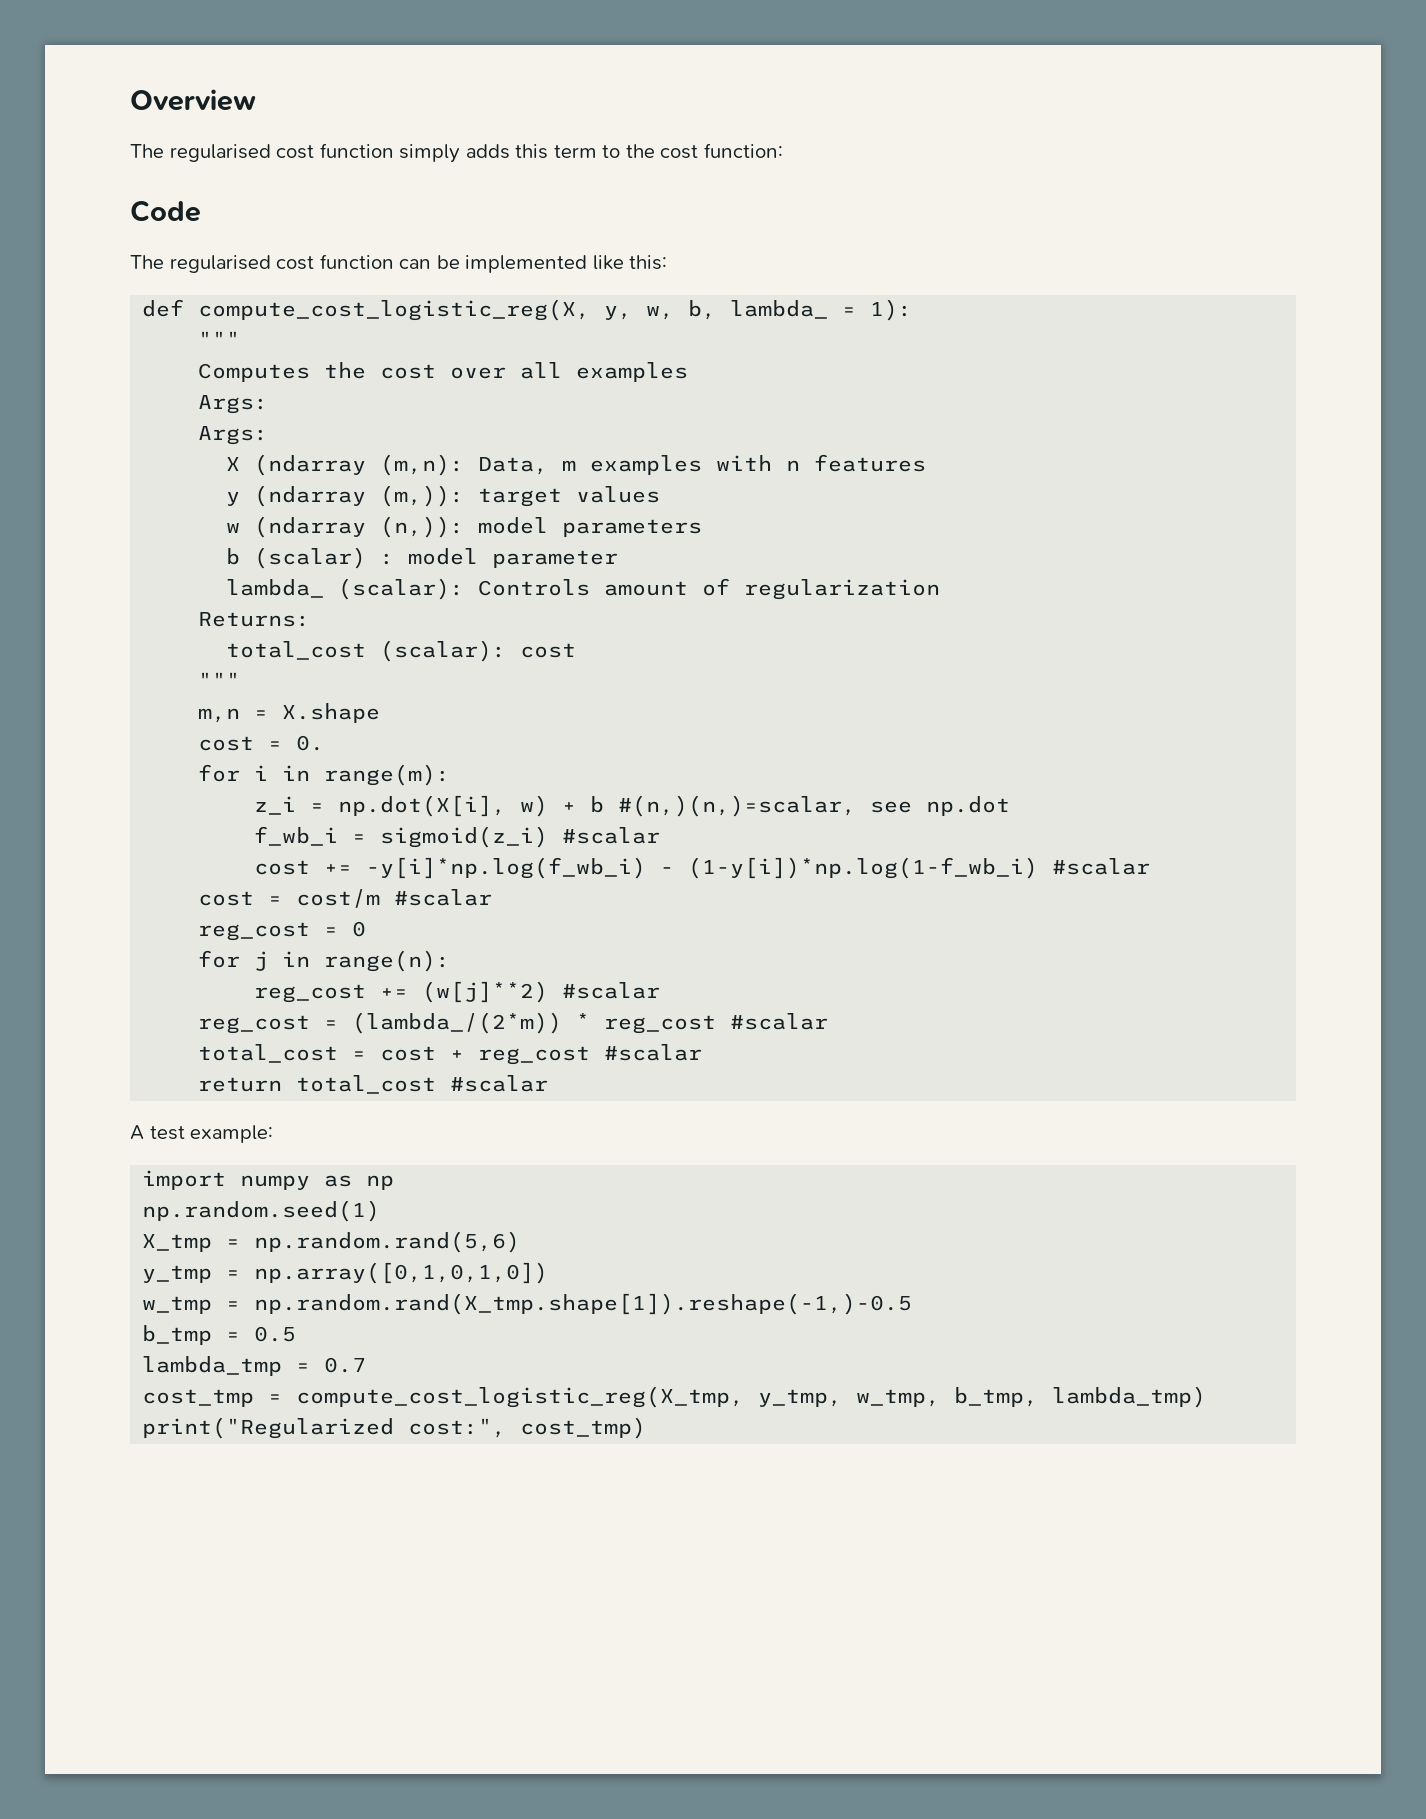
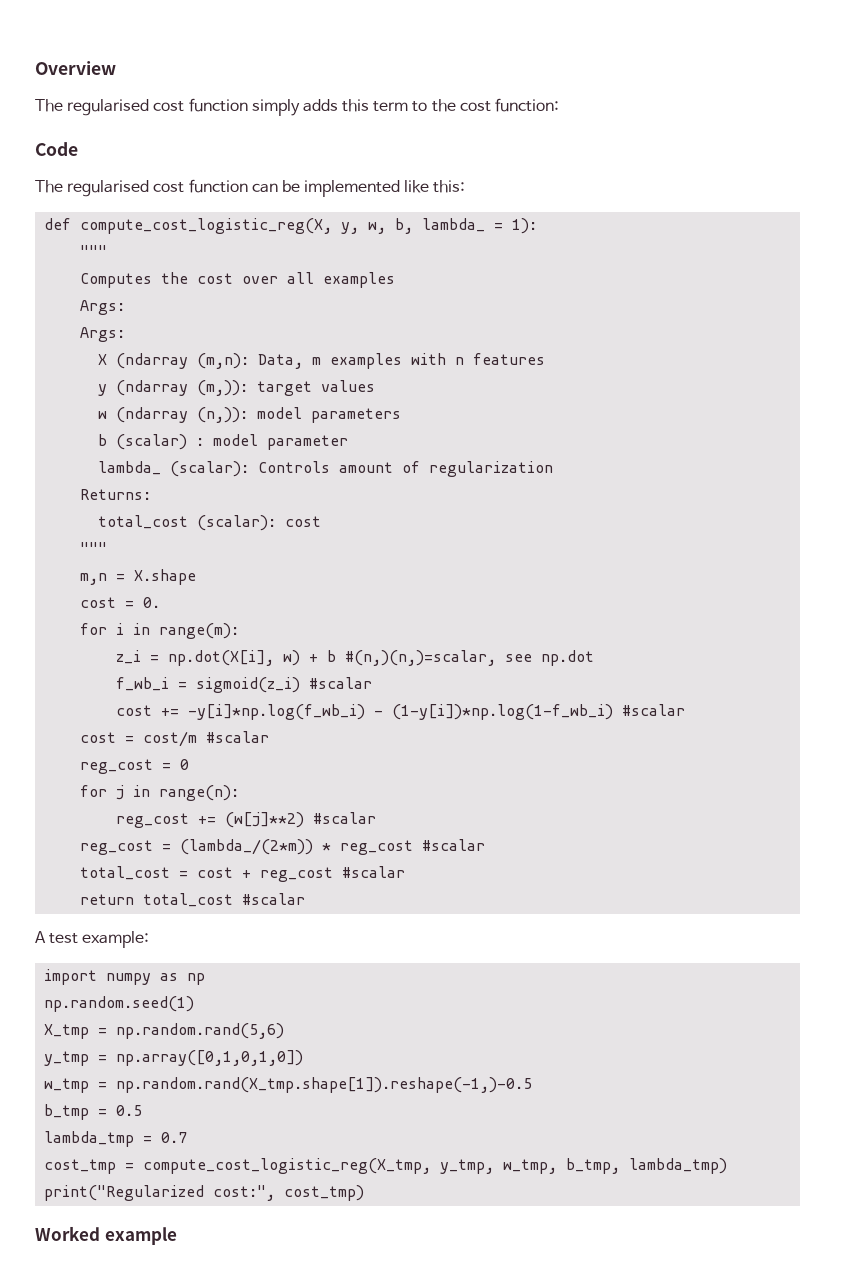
(647, 1428) none -> [35,1226,177,1245] // Worked example

